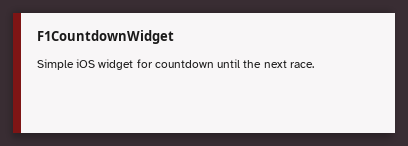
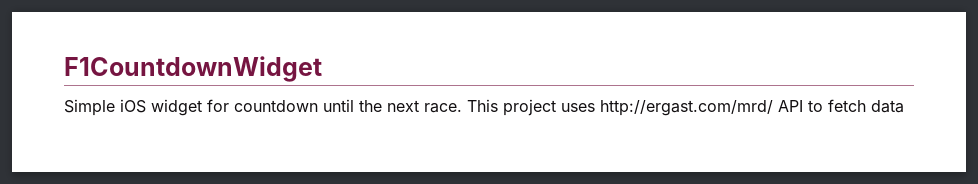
(314, 65) none -> [467,99,904,116] This project uses http://ergast.com/mrd/ API to fetch data

